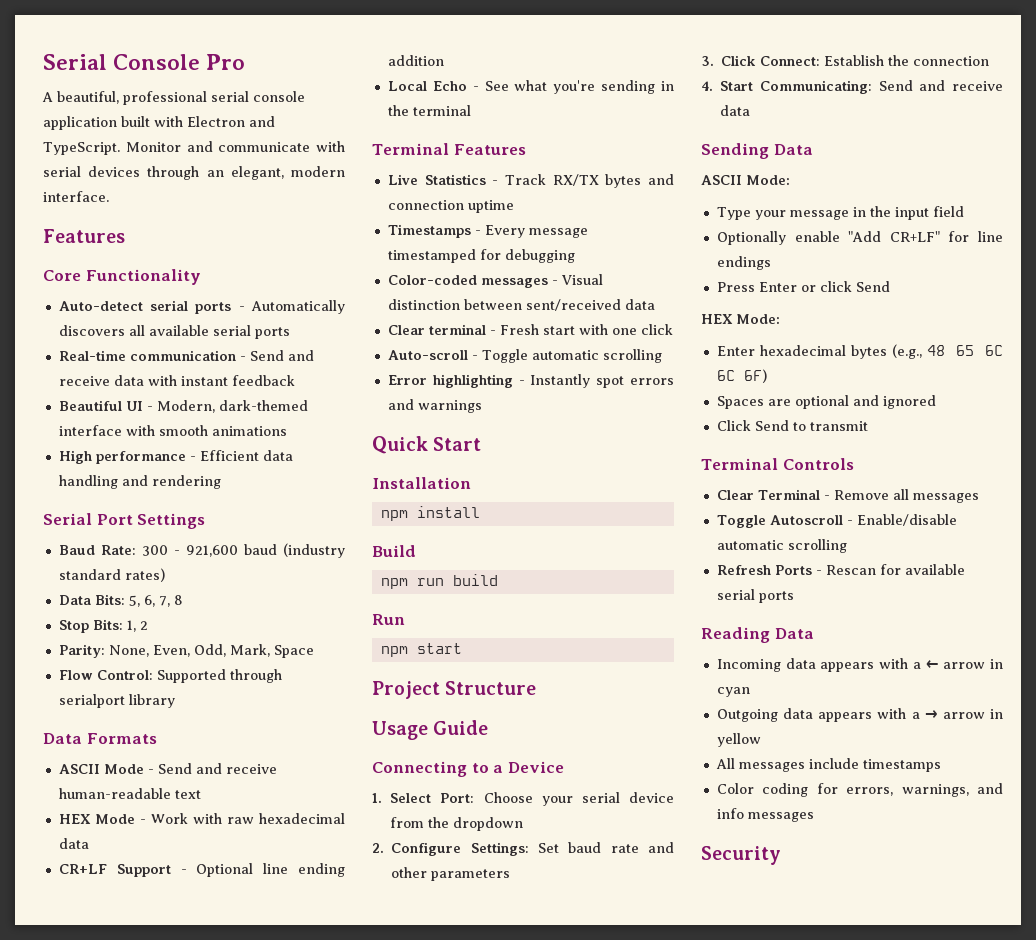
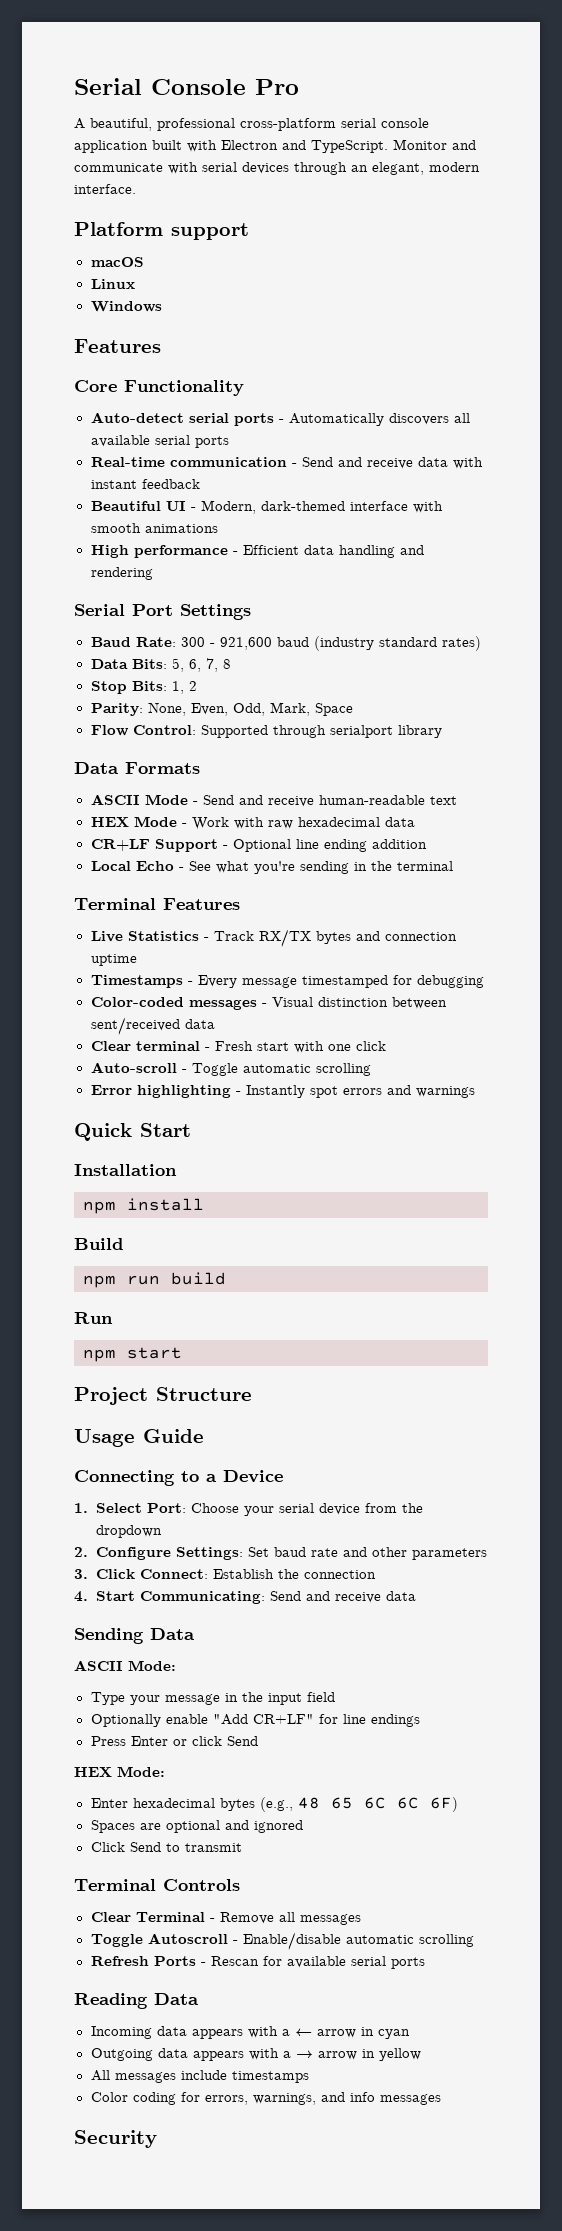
(207, 98) none -> [240,118,336,131] cross-platform
(109, 196) none -> [74,222,249,240] [90,257,144,267] [90,279,135,289] [90,301,162,312] // Platform support // macOS // Linux // Windows

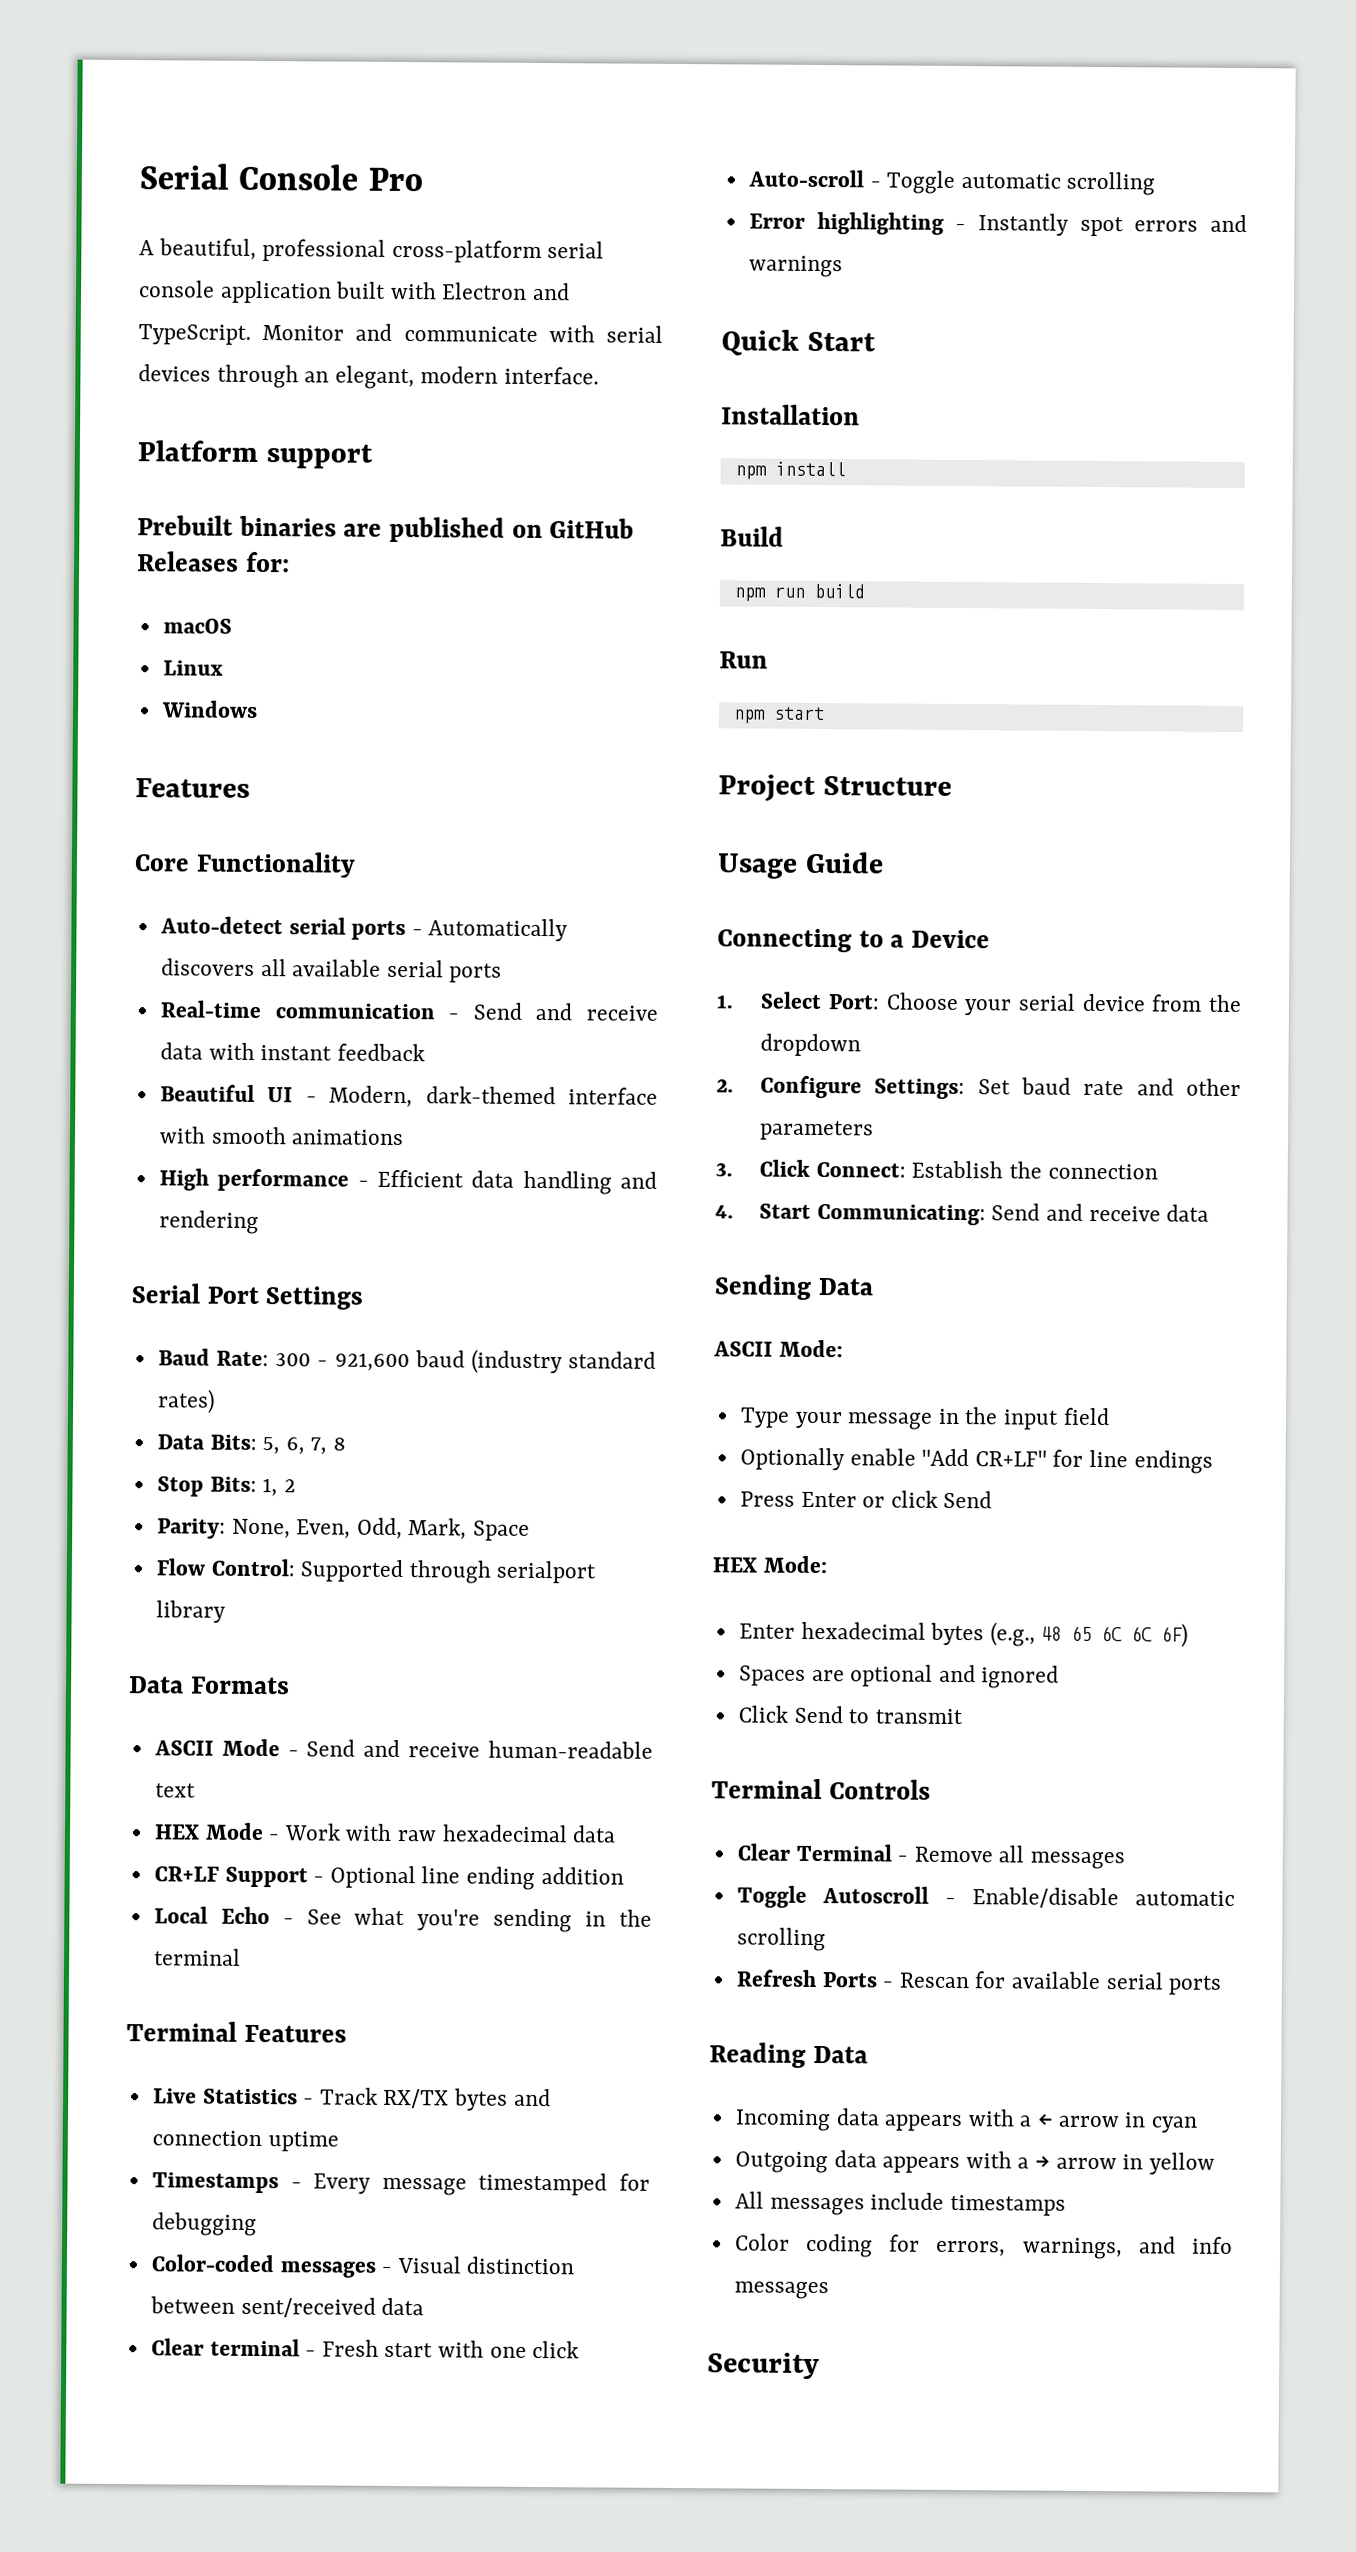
(249, 231) none -> [137,515,635,543] [137,551,290,573] // Prebuilt binaries are published on GitHub Releases for:

